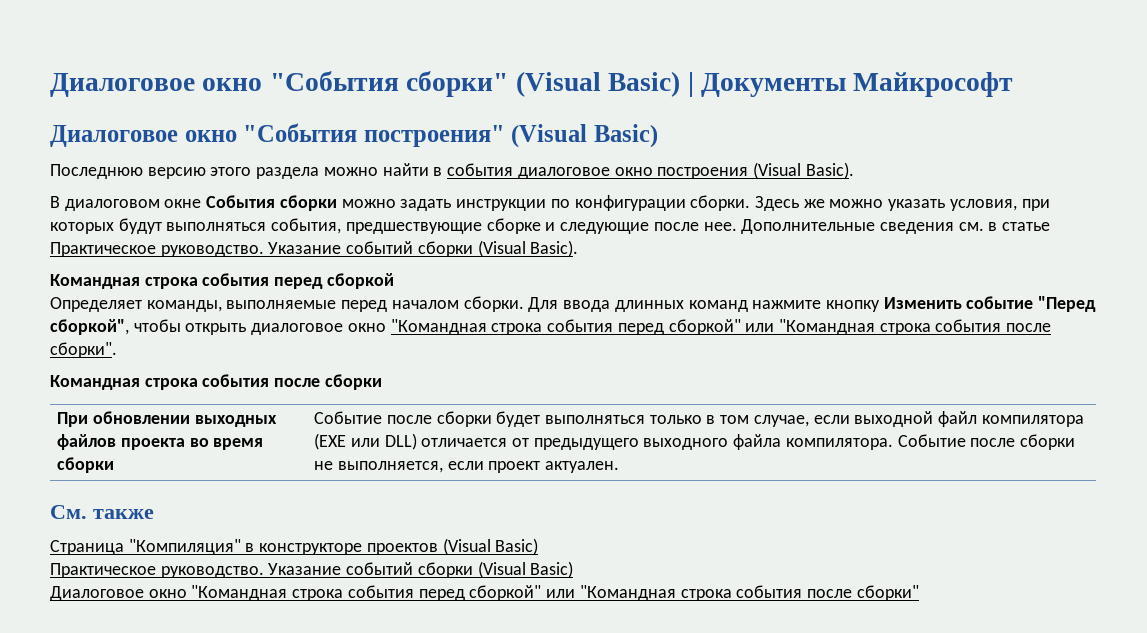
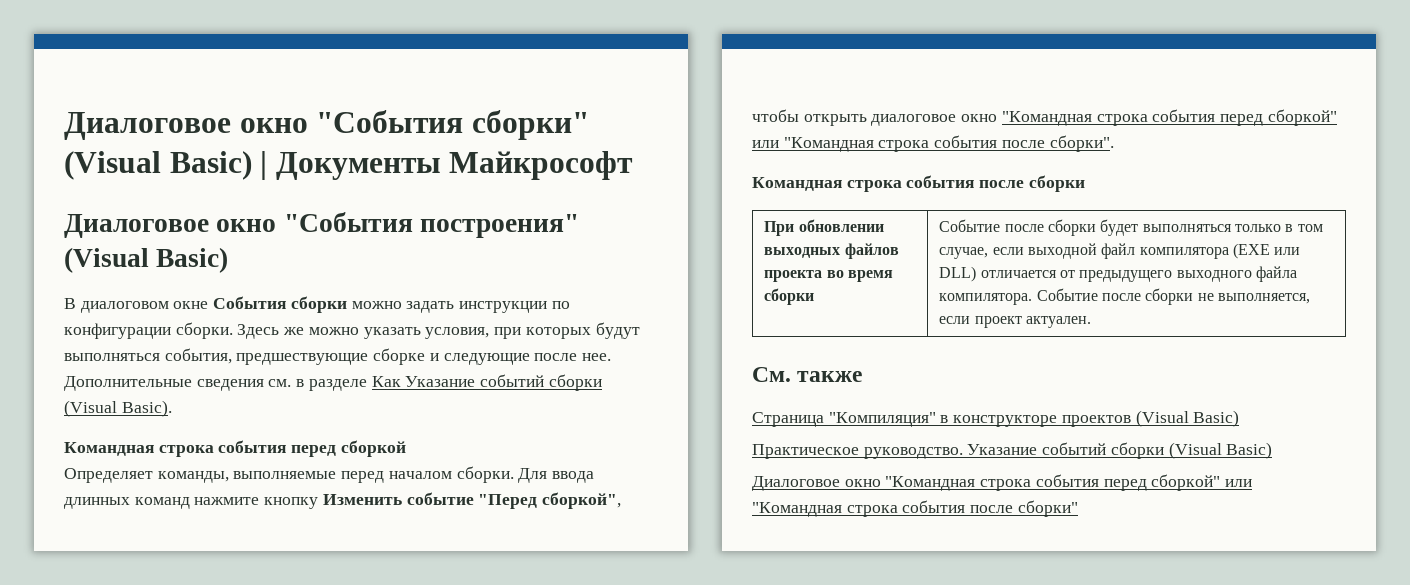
[50,162,854,179] // Последнюю версию этого раздела можно найти в события диалоговое окно построения (Visual Basic). -> (229, 260) none
[1002,222,1051,231] [50,242,264,257] статье Практическое руководство. -> [308,376,401,391] разделе Как

